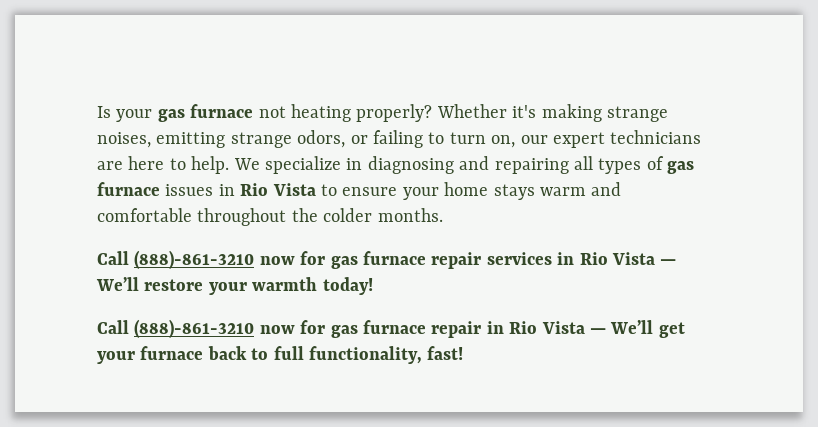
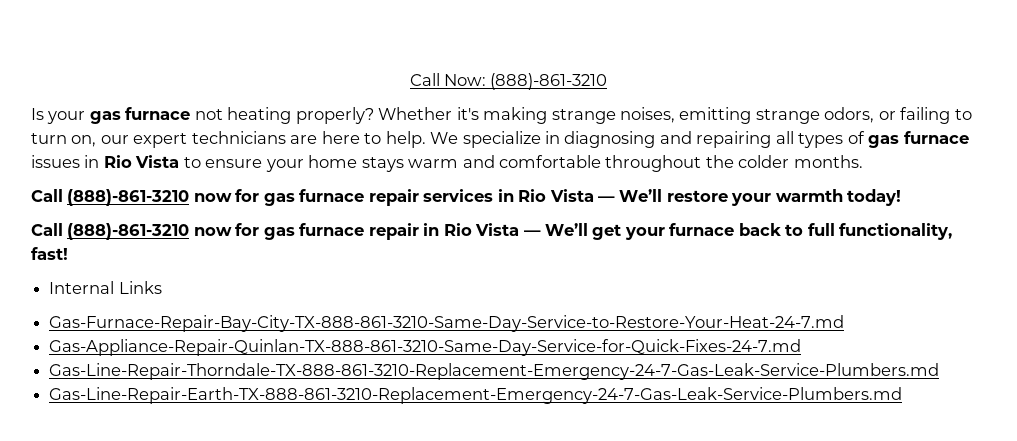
(97, 112) none -> [409,73,608,90] Call Now: (888)-861-3210 //
(464, 353) none -> [49,281,162,294] [49,315,845,332] [49,339,802,356] [49,363,940,380] [49,387,903,404] // Internal Links // Gas-Furnace-Repair-Bay-City-TX-888-861-3210-Same-Day-Service-to-Restore-Your-Heat-24-7.md // Gas-Appliance-Repair-Quinlan-TX-888-861-3210-Same-Day-Service-for-Quick-Fixes-24-7.md // Gas-Line-Repair-Thorndale-TX-888-861-3210-Replacement-Emergency-24-7-Gas-Leak-Service-Plumbers.md // Gas-Line-Repair-Earth-TX-888-861-3210-Replacement-Emergency-24-7-Gas-Leak-Service-Plumbers.md

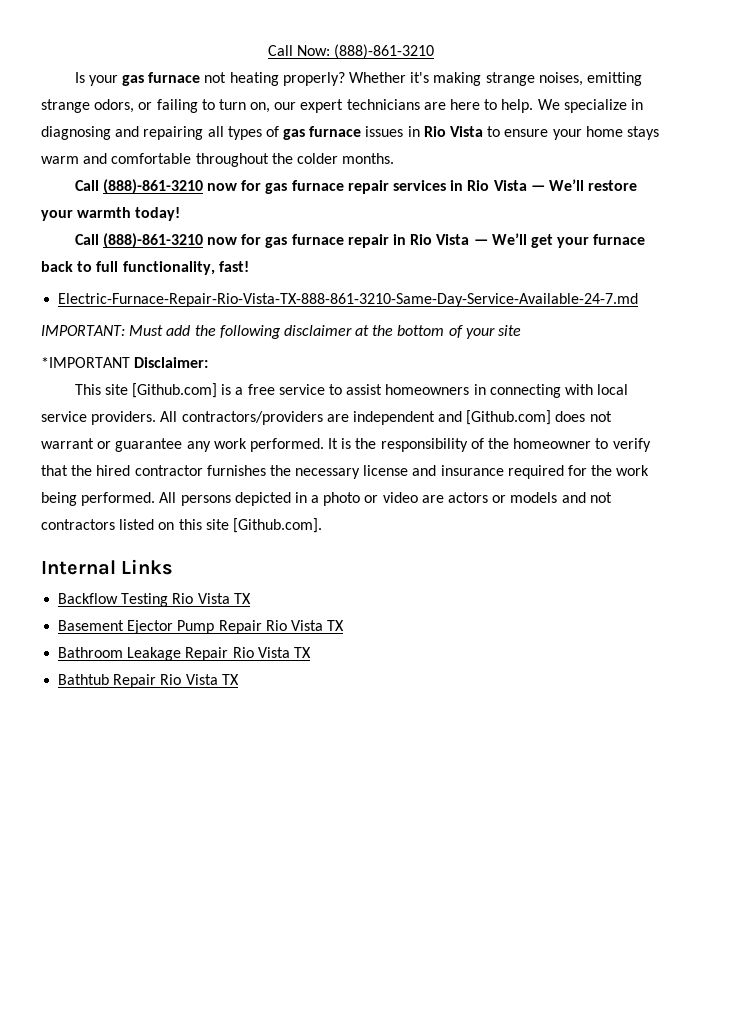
[49,281,162,294] [49,315,845,332] [49,339,802,356] [49,363,940,380] [49,387,903,404] Internal Links // Gas-Furnace-Repair-Bay-City-TX-888-861-3210-Same-Day-Service-to-Restore-Your-Heat-24-7.md // Gas-Appliance-Repair-Quinlan-TX-888-861-3210-Same-Day-Service-for-Quick-Fixes-24-7.md // Gas-Line-Repair-Thorndale-TX-888-861-3210-Replacement-Emergency-24-7-Gas-Leak-Service-Plumbers.md // Gas-Line-Repair-Earth-TX-888-861-3210-Replacement-Emergency-24-7-Gas-Leak-Service-Plumbers.md -> [58,293,639,307] [41,325,522,339] [41,357,209,368] [74,383,629,398] [41,410,612,425] [41,438,651,452] [41,465,650,479] [41,492,612,506] [41,518,322,533] [41,559,174,575] [58,593,251,607] [58,620,345,634] [58,647,311,661] [58,674,239,688] Electric-Furnace-Repair-Rio-Vista-TX-888-861-3210-Same-Day-Service-Available-24-7.md // IMPORTANT: Must add the following disclaimer at the bottom of your site // *IMPORTANT Disclaimer: // This site [Github.com] is a free service to assist homeowners in connecting with local service providers. All contractors/providers are independent and [Github.com] does not warrant or guarantee any work performed. It is the responsibility of the homeowner to verify that the hired contractor furnishes the necessary license and insurance required for the work being performed. All persons depicted in a photo or video are actors or models and not contractors listed on this site [Github.com]. // Internal Links // Backflow Testing Rio Vista TX // Basement Ejector Pump Repair Rio Vista TX // Bathroom Leakage Repair Rio Vista TX // Bathtub Repair Rio Vista TX

